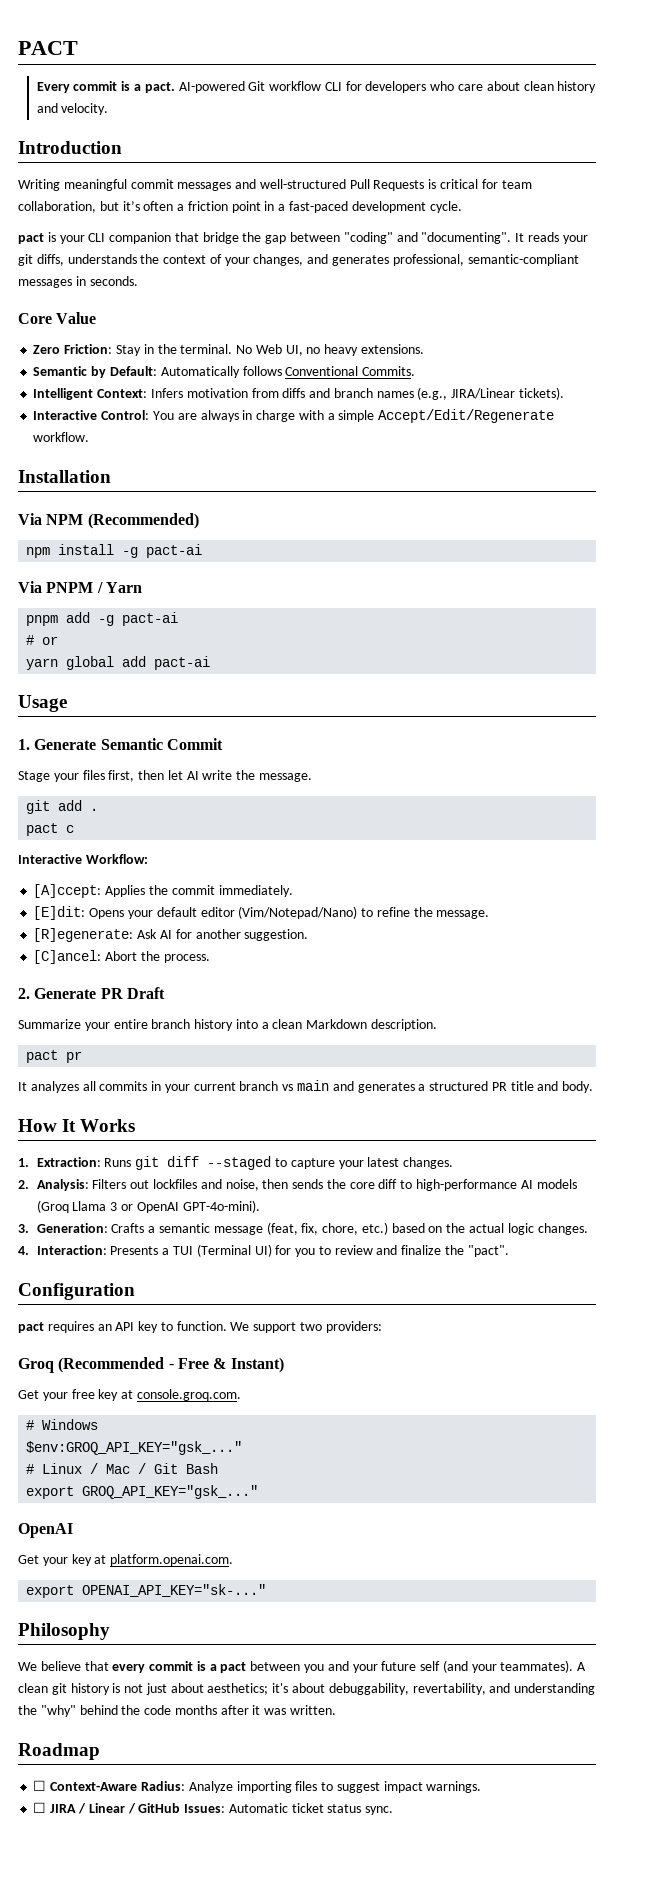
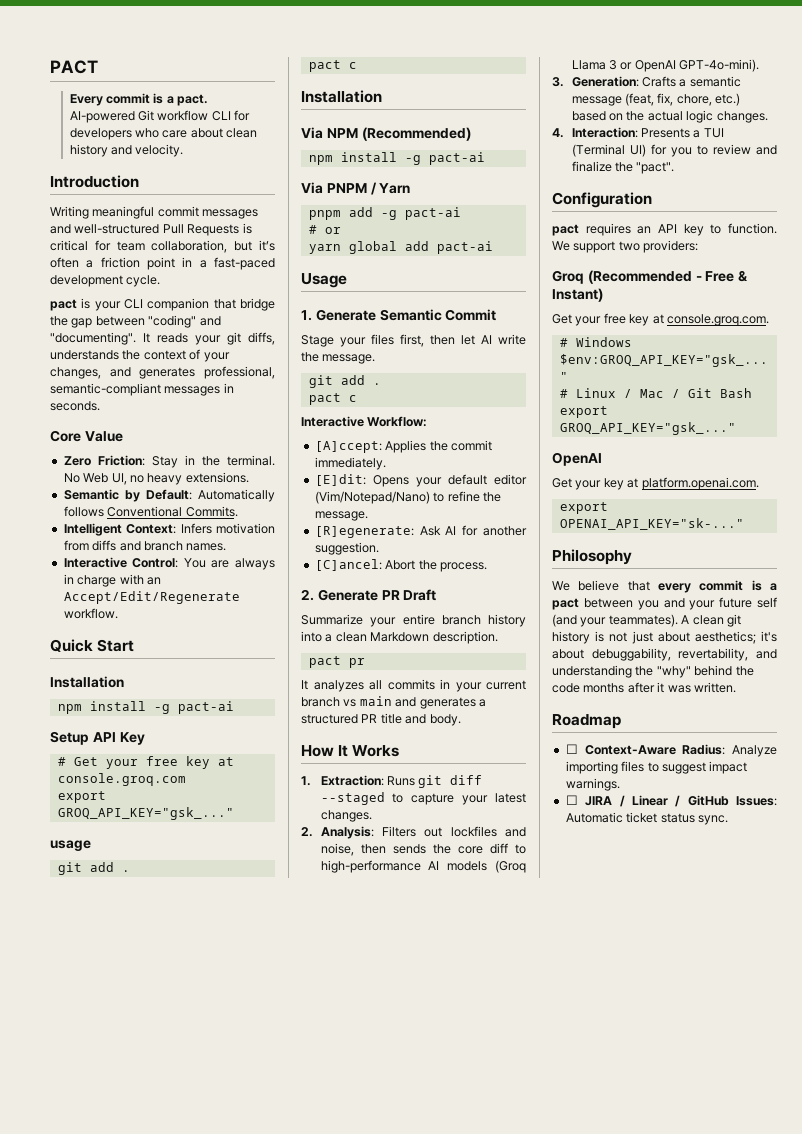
[376,387,564,400] names (e.g., JIRA/Linear tickets). -> [186,543,227,551] names.
[327,410,375,422] a simple -> [146,577,161,585] an
(90, 437) none -> [50,639,135,652] [50,676,124,688] [57,701,234,714] [50,731,145,745] [57,756,234,769] [57,773,186,786] [57,791,106,803] [57,807,234,820] [50,840,91,851] [57,862,130,875] [308,60,357,72] // Quick Start // Installation // npm install -g pact-ai // Setup API Key // # Get your free key at console.groq.com // export GROQ_API_KEY="gsk_..." // usage // git add . // pact c

